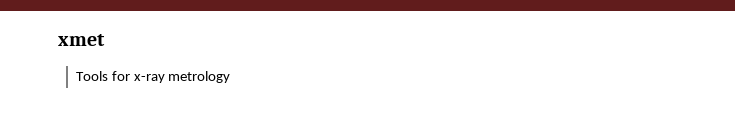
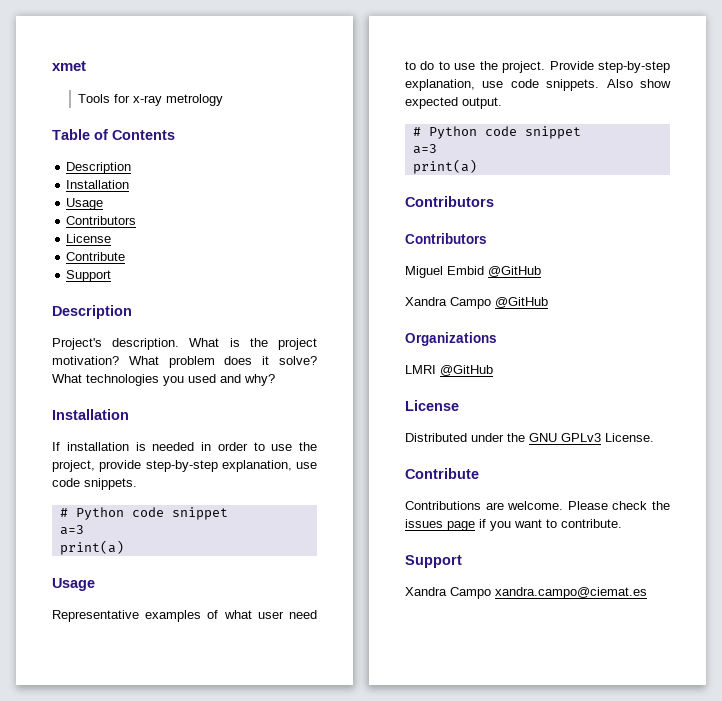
(231, 77) none -> [52,129,175,140] [66,162,132,174] [66,180,130,189] [66,198,104,210] [66,216,137,225] [66,234,112,243] [66,252,126,261] [66,270,112,282] [52,305,132,319] [52,338,317,350] [52,356,317,368] [52,374,275,386] [52,409,129,420] [52,442,317,451] [52,460,317,472] [52,478,137,490] [59,507,228,520] [59,525,84,535] [59,540,124,555] [52,578,95,591] [52,610,317,622] [405,61,670,73] [405,79,671,91] [405,97,502,109] [412,126,581,139] [412,144,437,154] [412,159,477,174] [405,196,494,207] [405,233,487,244] [405,266,541,278] [405,297,548,309] [405,332,497,346] [405,365,493,376] [405,400,459,411] [405,433,654,442] [405,468,479,479] [405,501,670,510] [405,519,622,531] [405,555,462,568] [405,587,647,599] // Table of Contents // Description // Installation // Usage // Contributors // License // Contribute // Support // Description // Project's description. What is the project motivation? What problem does it solve? What technologies you used and why? // Installation // If installation is needed in order to use the project, provide step-by-step explanation, use code snippets. // # Python code snippet // a=3 // print(a) // Usage // Representative examples of what user need to do to use the project. Provide step-by-step explanation, use code snippets. Also show expected output. // # Python code snippet // a=3 // print(a) // Contributors // Contributors // Miguel Embid @GitHub // Xandra Campo @GitHub // Organizations // LMRI @GitHub // License // Distributed under the GNU GPLv3 License. // Contribute // Contributions are welcome. Please check the issues page if you want to contribute. // Support // Xandra Campo xandra.campo@ciemat.es

